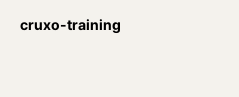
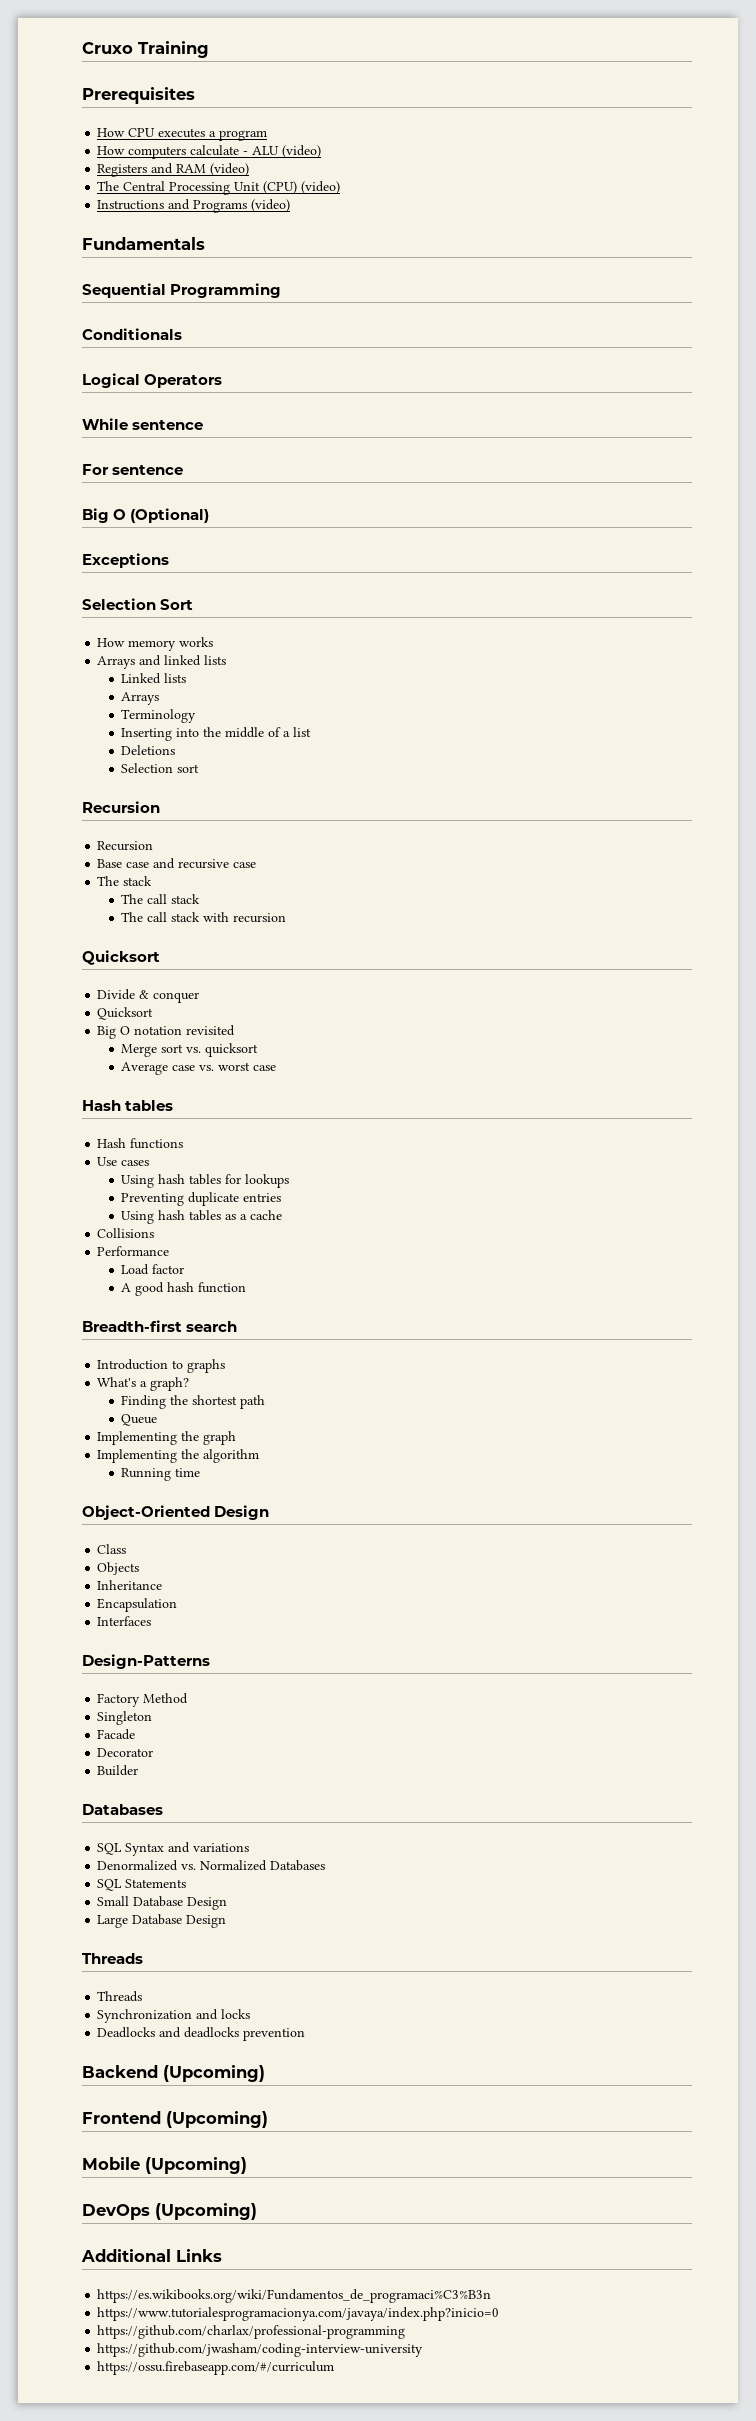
[20,19,121,34] cruxo-training -> [82,41,209,58] [82,87,195,104] [97,128,268,141] [97,145,322,159] [97,163,250,177] [97,181,341,195] [97,199,291,213] [82,237,205,250] [82,283,282,298] [82,328,182,340] [82,373,223,388] [82,418,204,430] [82,464,184,475] [82,508,210,523] [82,553,169,568] [82,598,194,610] [97,637,214,651] [97,655,227,669] [121,673,187,684] [121,692,160,705] [121,709,197,723] [121,727,312,741] [121,745,176,755] [121,763,200,773] [82,801,160,813] [97,841,154,851] [97,858,257,869] [97,876,153,886] [121,894,201,904] [121,912,287,923] [82,950,160,965] [97,989,200,1003] [97,1007,154,1020] [97,1025,236,1039] [121,1043,259,1057] [121,1062,277,1075] [82,1100,174,1111] [97,1138,184,1149] [97,1157,150,1166] [121,1174,290,1188] [121,1192,282,1206] [121,1210,283,1224] [97,1228,155,1238] [97,1246,170,1256] [121,1264,185,1275] [121,1282,247,1296] [82,1320,238,1332] [97,1359,226,1373] [97,1377,190,1391] [121,1395,266,1409] [121,1414,158,1426] [97,1431,237,1445] [97,1449,260,1463] [121,1468,201,1481] [82,1505,270,1520] [97,1544,127,1554] [97,1562,140,1575] [97,1580,163,1590] [97,1598,178,1612] [97,1616,152,1626] [82,1654,210,1669] [97,1693,189,1707] [97,1711,153,1725] [97,1729,136,1740] [97,1748,154,1757] [97,1765,139,1776] [82,1804,163,1815] [97,1842,250,1856] [97,1860,326,1871] [97,1879,187,1891] [97,1896,228,1910] [97,1914,227,1928] [82,1953,143,1964] [97,1991,143,2002] [97,2009,251,2023] [97,2027,306,2041] [82,2065,265,2082] [82,2111,268,2128] [82,2157,247,2174] [82,2203,257,2220] [81,2249,222,2262] [97,2289,492,2303] [97,2307,500,2321] [97,2325,406,2339] [97,2343,424,2357] [97,2361,335,2375] Cruxo Training // Prerequisites // How CPU executes a program // How computers calculate - ALU (video) // Registers and RAM (video) // The Central Processing Unit (CPU) (video) // Instructions and Programs (video) // Fundamentals // Sequential Programming // Conditionals // Logical Operators // While sentence // For sentence // Big O (Optional) // Exceptions // Selection Sort // How memory works // Arrays and linked lists // Linked lists // Arrays // Terminology // Inserting into the middle of a list // Deletions // Selection sort // Recursion // Recursion // Base case and recursive case // The stack // The call stack // The call stack with recursion // Quicksort // Divide & conquer // Quicksort // Big O notation revisited // Merge sort vs. quicksort // Average case vs. worst case // Hash tables // Hash functions // Use cases // Using hash tables for lookups // Preventing duplicate entries // Using hash tables as a cache // Collisions // Performance // Load factor // A good hash function // Breadth-first search // Introduction to graphs // What's a graph? // Finding the shortest path // Queue // Implementing the graph // Implementing the algorithm // Running time // Object-Oriented Design // Class // Objects // Inheritance // Encapsulation // Interfaces // Design-Patterns // Factory Method // Singleton // Facade // Decorator // Builder // Databases // SQL Syntax and variations // Denormalized vs. Normalized Databases // SQL Statements // Small Database Design // Large Database Design // Threads // Threads // Synchronization and locks // Deadlocks and deadlocks prevention // Backend (Upcoming) // Frontend (Upcoming) // Mobile (Upcoming) // DevOps (Upcoming) // Additional Links // https://es.wikibooks.org/wiki/Fundamentos_de_programaci%C3%B3n // https://www.tutorialesprogramacionya.com/javaya/index.php?inicio=0 // https://github.com/charlax/professional-programming // https://github.com/jwasham/coding-interview-university // https://ossu.firebaseapp.com/#/curriculum

